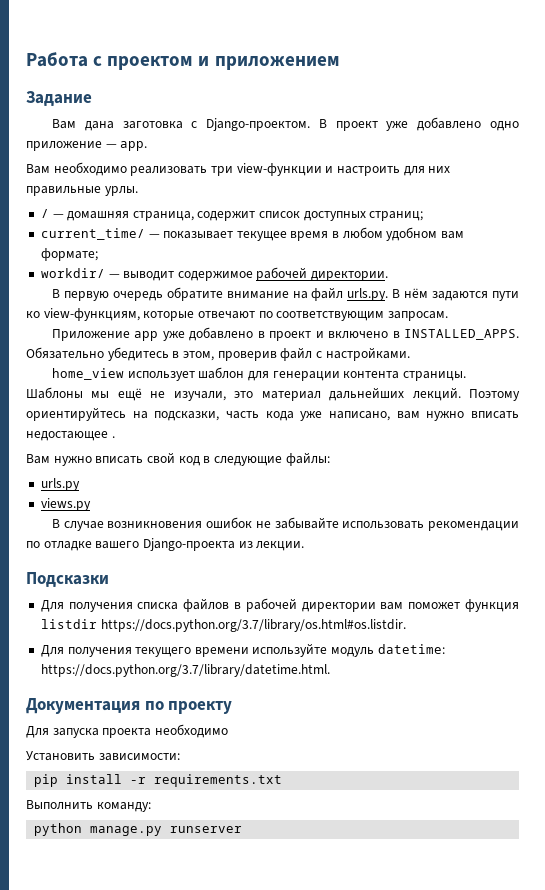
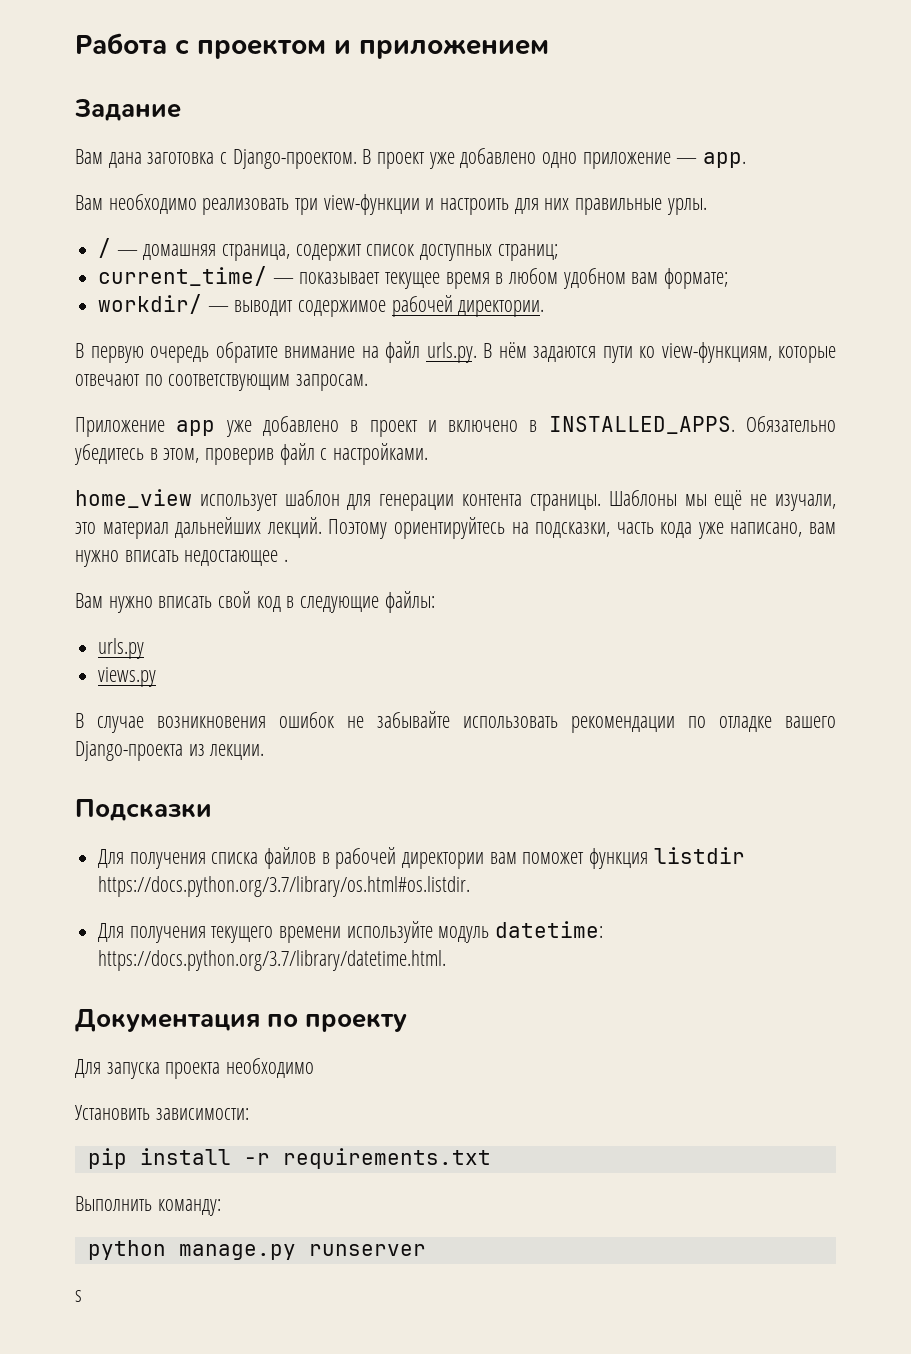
(243, 829) none -> [75,1290,82,1302] // s

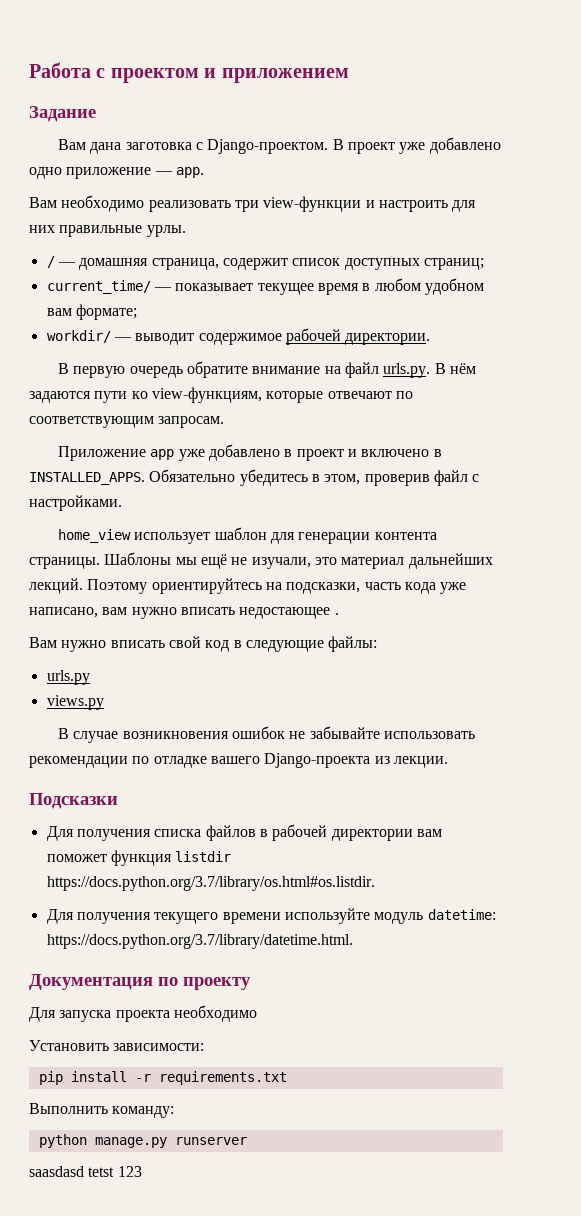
[75,1290,82,1302] s -> [29,1166,142,1177] saasdasd tetst 123

